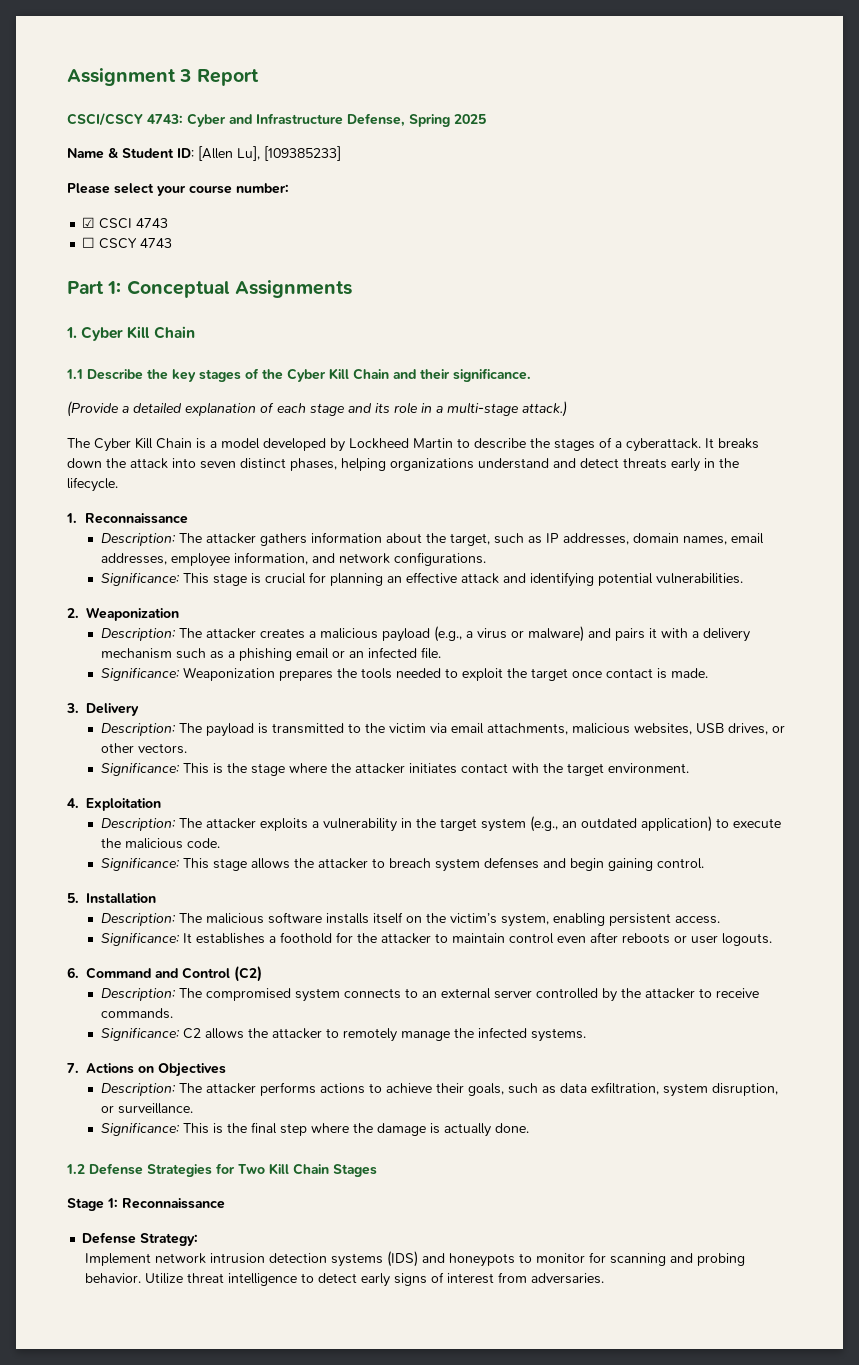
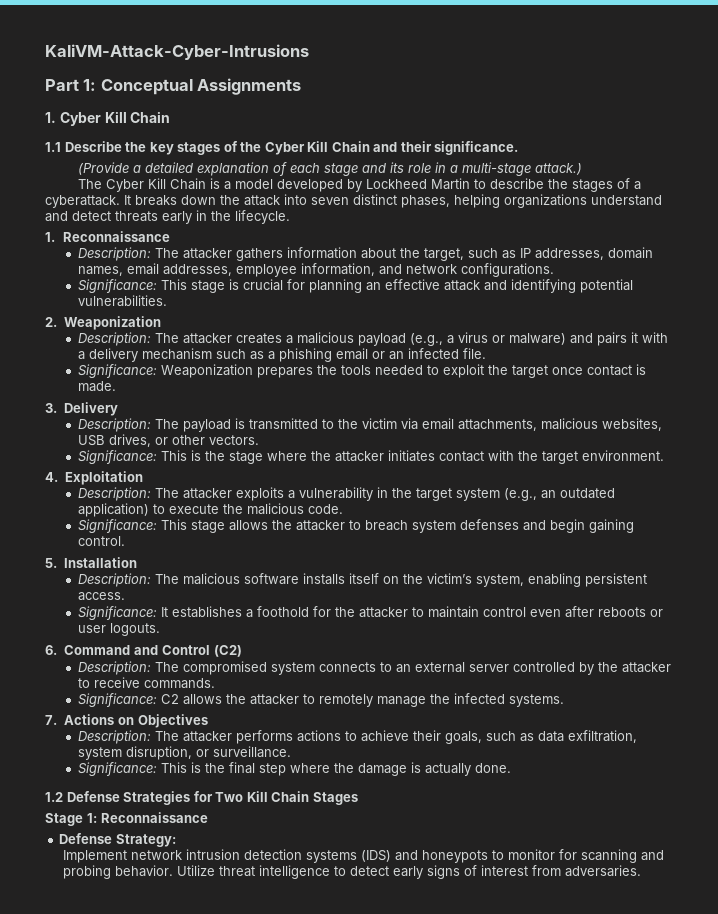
[67,68,259,86] [67,113,486,127] [67,146,341,161] [67,183,289,196] [82,217,169,229] [82,237,173,249] Assignment 3 Report // CSCI/CSCY 4743: Cyber and Infrastructure Defense, Spring 2025 // Name & Student ID: [Allen Lu], [109385233] // Please select your course number: // ☑ CSCI 4743 // ☐ CSCY 4743 -> [45,44,309,60] KaliVM-Attack-Cyber-Intrusions

